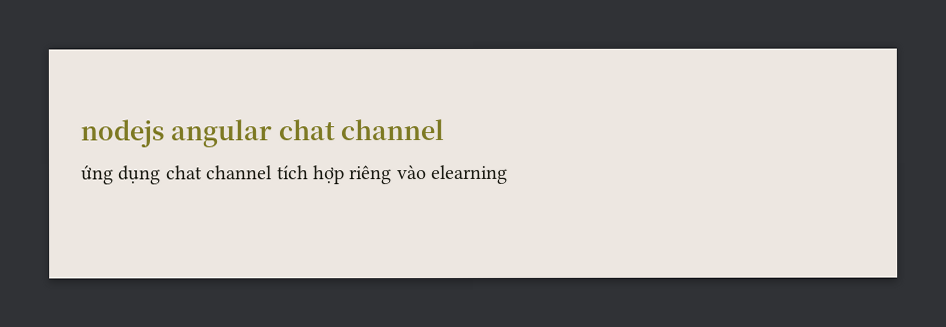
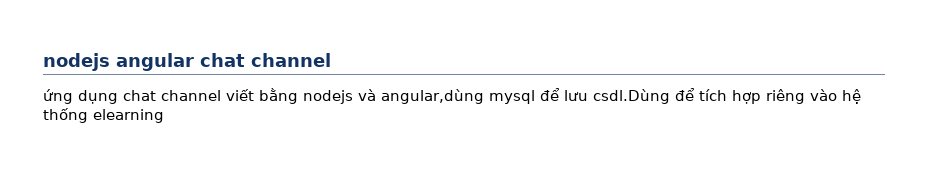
(274, 172) none -> [226,88,695,104] viết bằng nodejs và angular,dùng mysql để lưu csdl.Dùng để
(427, 172) none -> [842,89,861,104] [43,108,88,123] hệ thống

